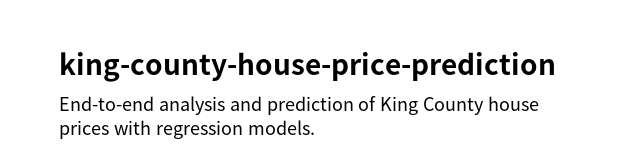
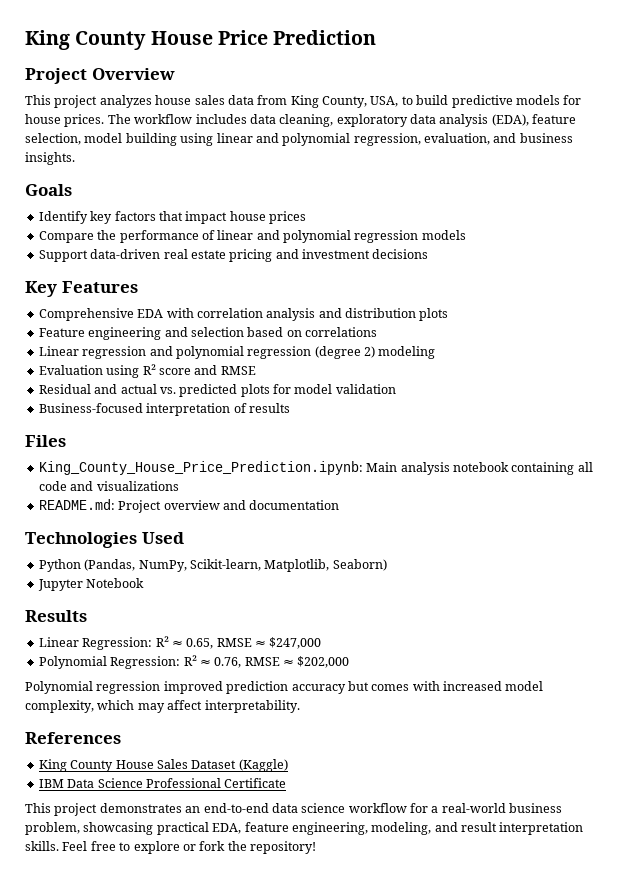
[59,52,556,82] [59,96,540,115] [59,120,315,139] king-county-house-price-prediction // End-to-end analysis and prediction of King County house prices with regression models. -> [25,30,377,50] [25,68,175,84] [25,95,582,108] [25,114,577,127] [25,133,573,146] [25,152,75,165] [25,184,72,196] [38,211,306,224] [38,230,466,243] [38,249,429,262] [25,281,138,297] [38,308,449,321] [38,327,377,340] [38,346,436,359] [38,364,256,378] [38,384,396,397] [38,403,290,416] [25,435,66,447] [38,461,593,475] [38,481,179,491] [38,499,340,513] [25,532,184,548] [38,559,387,572] [37,578,145,591] [25,610,87,622] [38,636,322,650] [38,655,350,669] [25,681,544,694] [25,700,300,713] [25,732,121,744] [38,759,288,772] [38,778,287,788] [25,803,563,816] [25,822,584,835] [25,841,316,854] King County House Price Prediction // Project Overview // This project analyzes house sales data from King County, USA, to build predictive models for house prices. The workflow includes data cleaning, exploratory data analysis (EDA), feature selection, model building using linear and polynomial regression, evaluation, and business insights. // Goals // Identify key factors that impact house prices // Compare the performance of linear and polynomial regression models // Support data-driven real estate pricing and investment decisions // Key Features // Comprehensive EDA with correlation analysis and distribution plots // Feature engineering and selection based on correlations // Linear regression and polynomial regression (degree 2) modeling // Evaluation using R² score and RMSE // Residual and actual vs. predicted plots for model validation // Business-focused interpretation of results // Files // King_County_House_Price_Prediction.ipynb: Main analysis notebook containing all code and visualizations // README.md: Project overview and documentation // Technologies Used // Python (Pandas, NumPy, Scikit-learn, Matplotlib, Seaborn) // Jupyter Notebook // Results // Linear Regression: R² ≈ 0.65, RMSE ≈ $247,000 // Polynomial Regression: R² ≈ 0.76, RMSE ≈ $202,000 // Polynomial regression improved prediction accuracy but comes with increased model complexity, which may affect interpretability. // References // King County House Sales Dataset (Kaggle) // IBM Data Science Professional Certificate // This project demonstrates an end-to-end data science workflow for a real-world business problem, showcasing practical EDA, feature engineering, modeling, and result interpretation skills. Feel free to explore or fork the repository!

